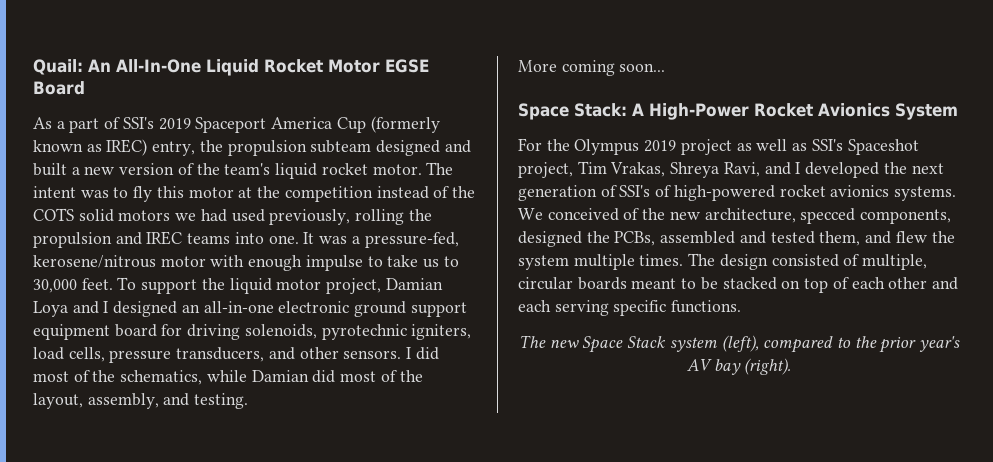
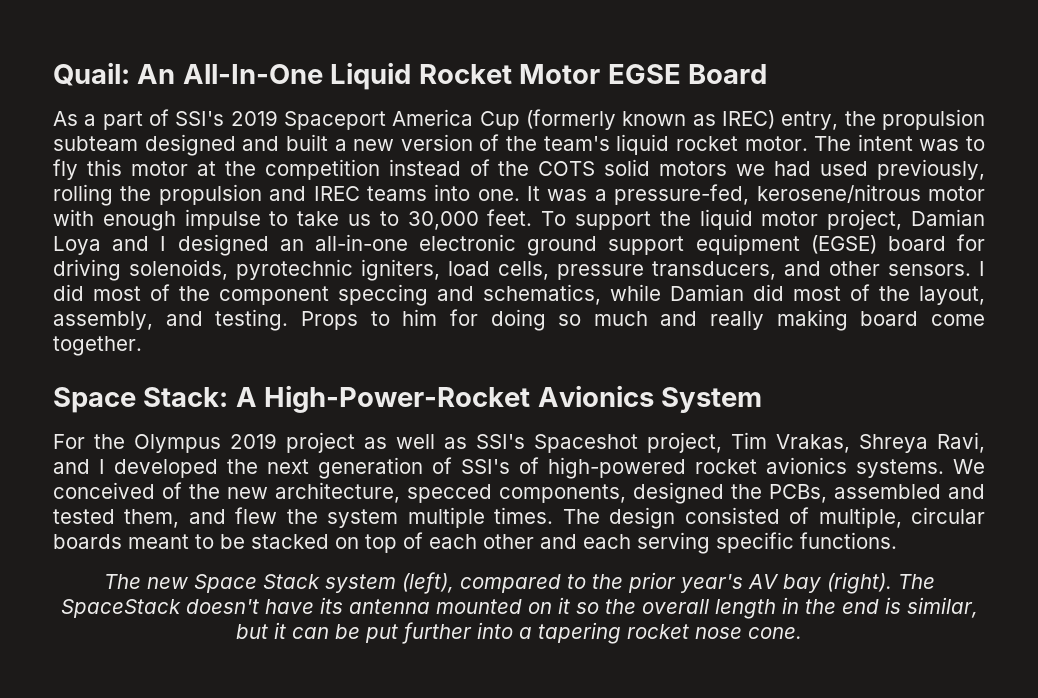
(110, 332) none -> [810,235,877,254] (EGSE)
(116, 376) none -> [219,284,474,306] component speccing and
[518,60,666,76] // More coming soon... -> [300,309,985,331] [53,336,142,356] Props to him for doing so much and really making board come together.
[649,103,813,120] High-Power Rocket -> [264,385,531,413] High-Power-Rocket
(792, 366) none -> [897,574,935,589] [60,597,978,619] [236,622,802,644] The SpaceStack doesn't have its antenna mounted on it so the overall length in the end is similar, but it can be put further into a tapering rocket nose cone.

